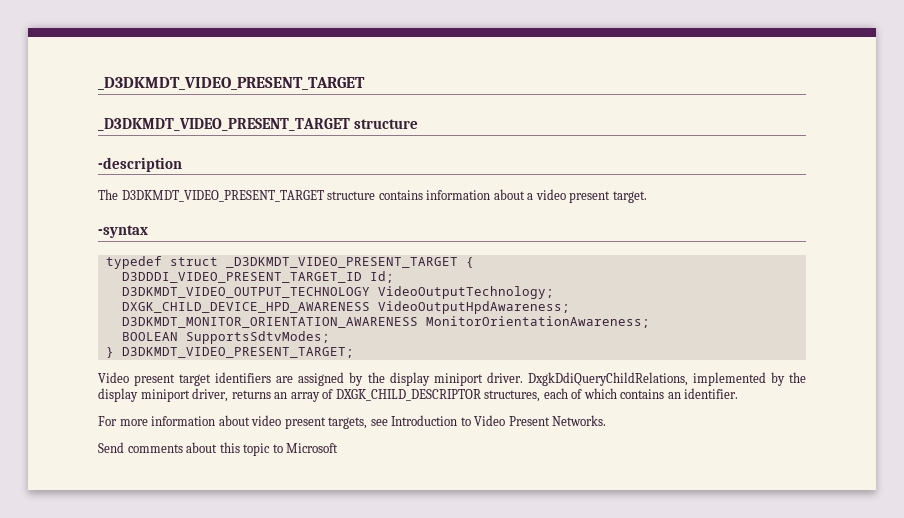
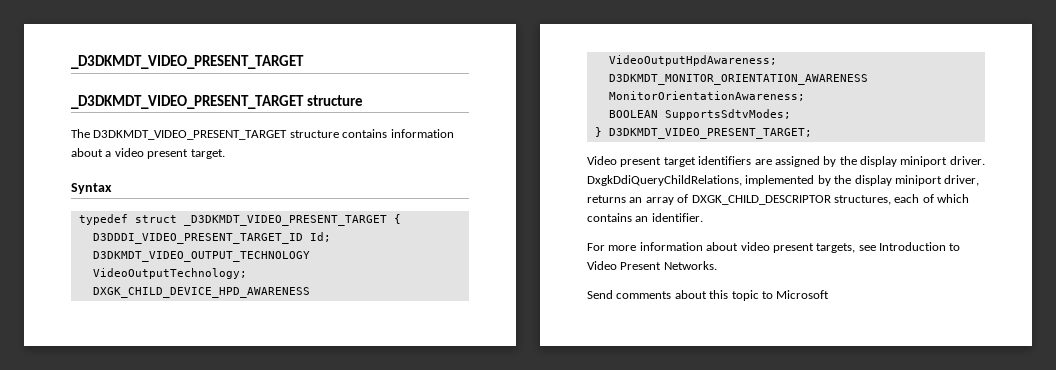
[98,157,182,172] // -description -> (363, 100) none
[98,225,148,238] -syntax -> [71,183,112,194] Syntax

